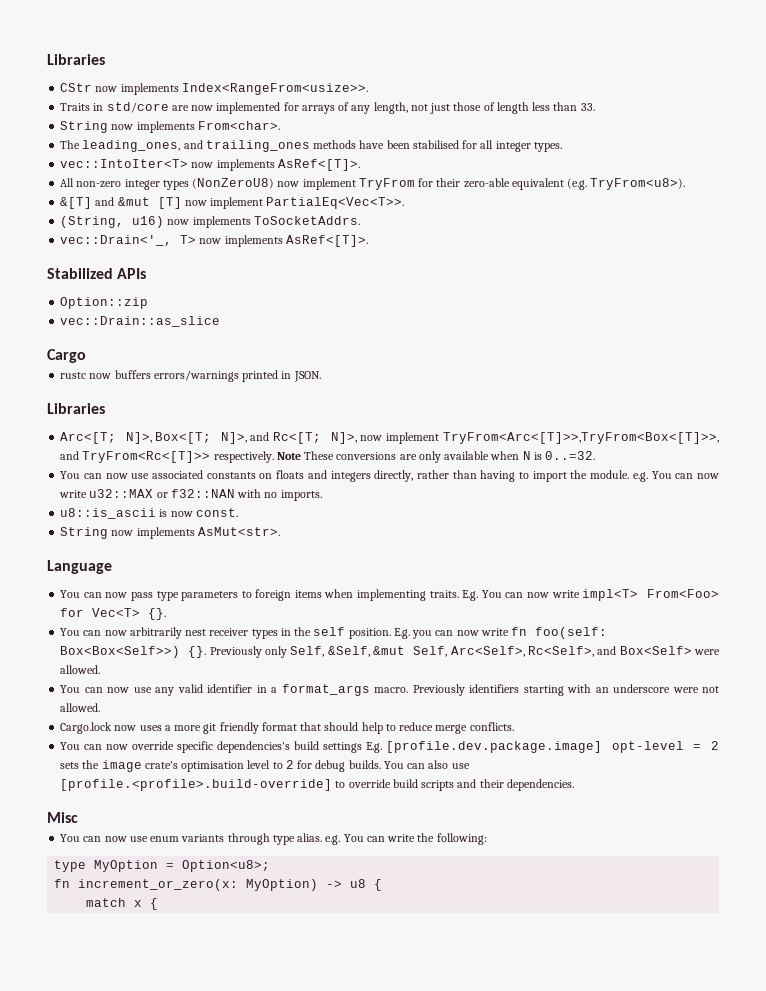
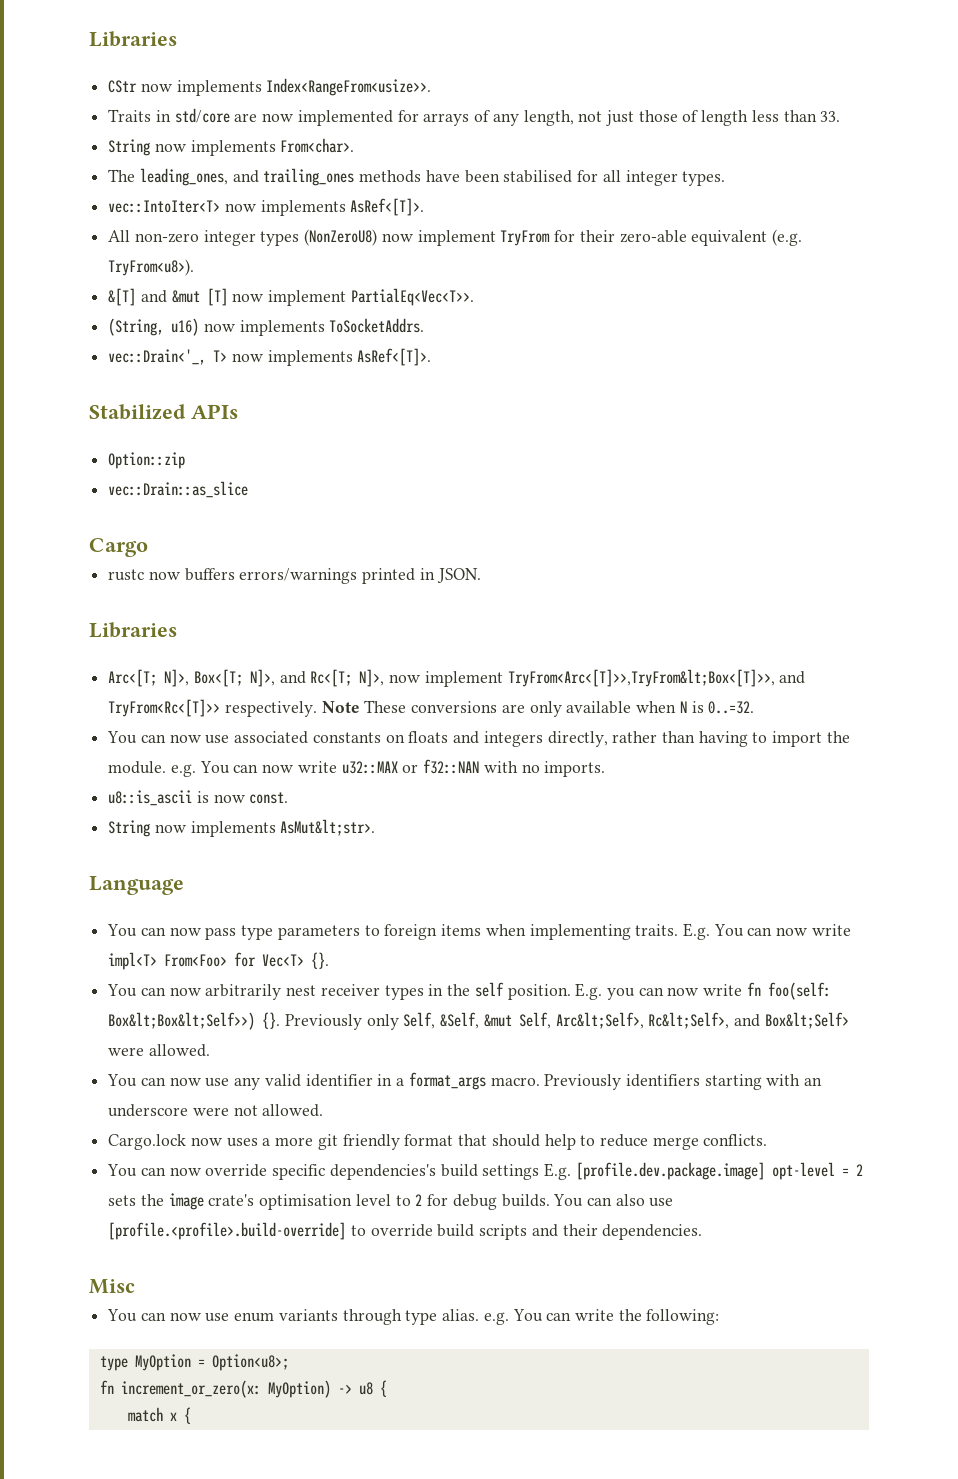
[443,432,719,444] TryFrom<Arc<[T]>>,TryFrom<Box<[T]>>, -> [507,669,775,687] TryFrom<Arc<[T]>>,TryFrom&lt;Box<[T]>>,
[197,527,280,536] AsMut<str>. -> [280,819,376,836] AsMut&lt;str>.
[60,646,181,658] Box<Box<Self>>) -> [108,1012,256,1030] Box&lt;Box&lt;Self>>)
[450,646,692,657] Arc<Self>, Rc<Self>, and Box<Self> -> [555,1012,849,1029] Arc&lt;Self>, Rc&lt;Self>, and Box&lt;Self>

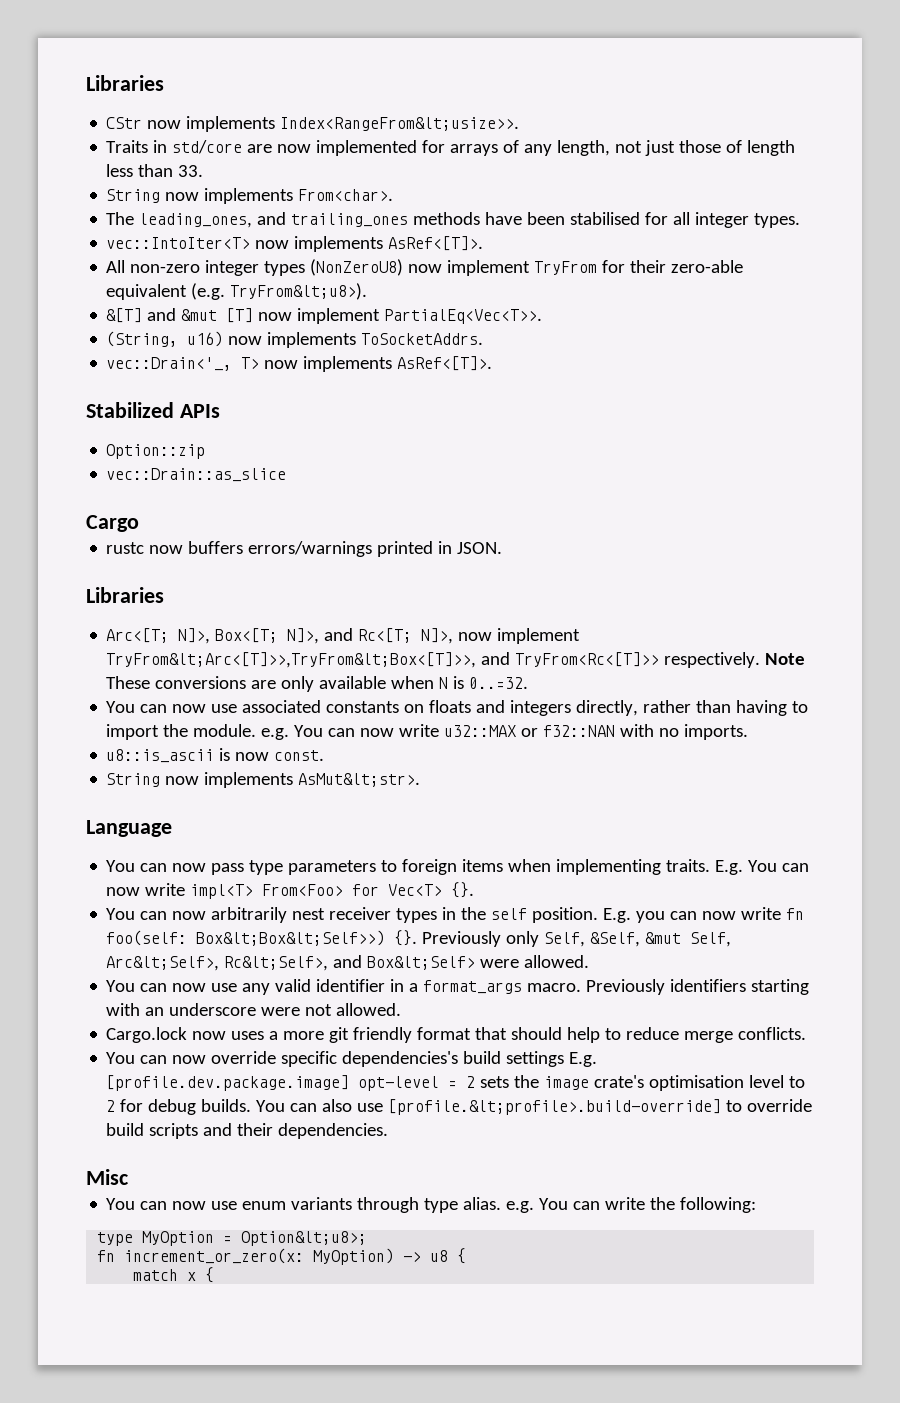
[266,78,432,96] Index<RangeFrom<usize>>. -> [280,117,520,131] Index<RangeFrom&lt;usize>>.
[108,259,195,276] TryFrom<u8>). -> [230,283,368,300] TryFrom&lt;u8>).
[507,669,775,687] TryFrom<Arc<[T]>>,TryFrom&lt;Box<[T]>>, -> [106,652,477,668] TryFrom&lt;Arc<[T]>>,TryFrom&lt;Box<[T]>>,
[108,1222,347,1240] [profile.<profile>.build-override] -> [388,1099,722,1115] [profile.&lt;profile>.build-override]
[211,1354,289,1371] Option<u8>; -> [241,1231,368,1246] Option&lt;u8>;

